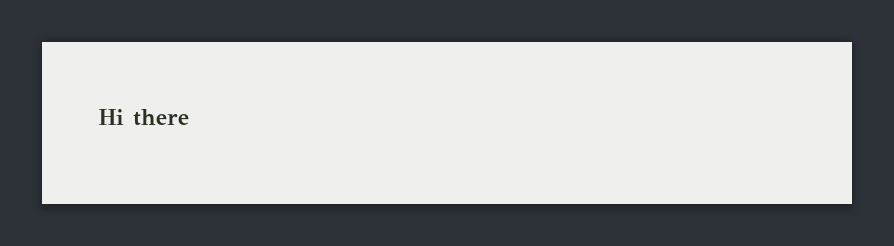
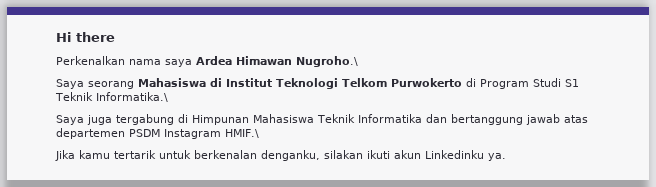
(189, 117) none -> [56,56,358,67] [56,78,579,89] [55,92,168,102] [56,114,588,125] [56,128,259,139] [55,150,506,161] // Perkenalkan nama saya Ardea Himawan Nugroho.\ // Saya seorang Mahasiswa di Institut Teknologi Telkom Purwokerto di Program Studi S1 Teknik Informatika.\ // Saya juga tergabung di Himpunan Mahasiswa Teknik Informatika dan bertanggung jawab atas departemen PSDM Instagram HMIF.\ // Jika kamu tertarik untuk berkenalan denganku, silakan ikuti akun Linkedinku ya.

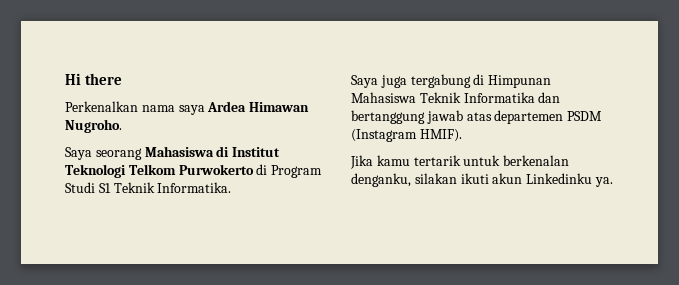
[296,56,358,67] Nugroho.\ -> [65,119,122,133] Nugroho.
[95,92,168,102] Informatika.\ -> [157,182,232,193] Informatika.
[164,129,259,139] Instagram HMIF.\ -> [351,129,462,142] (Instagram HMIF).

